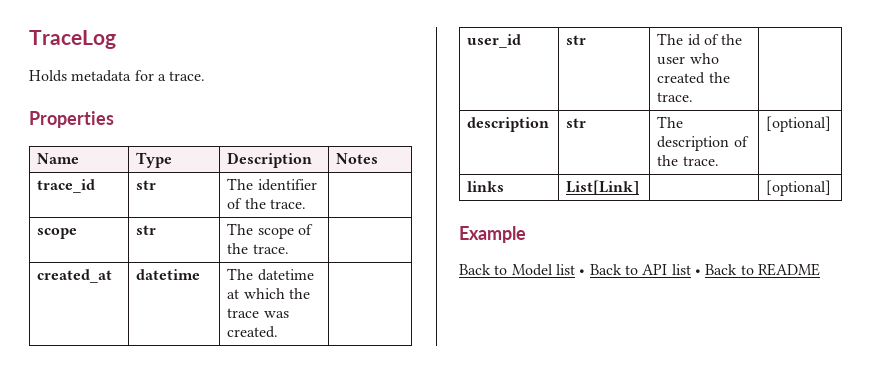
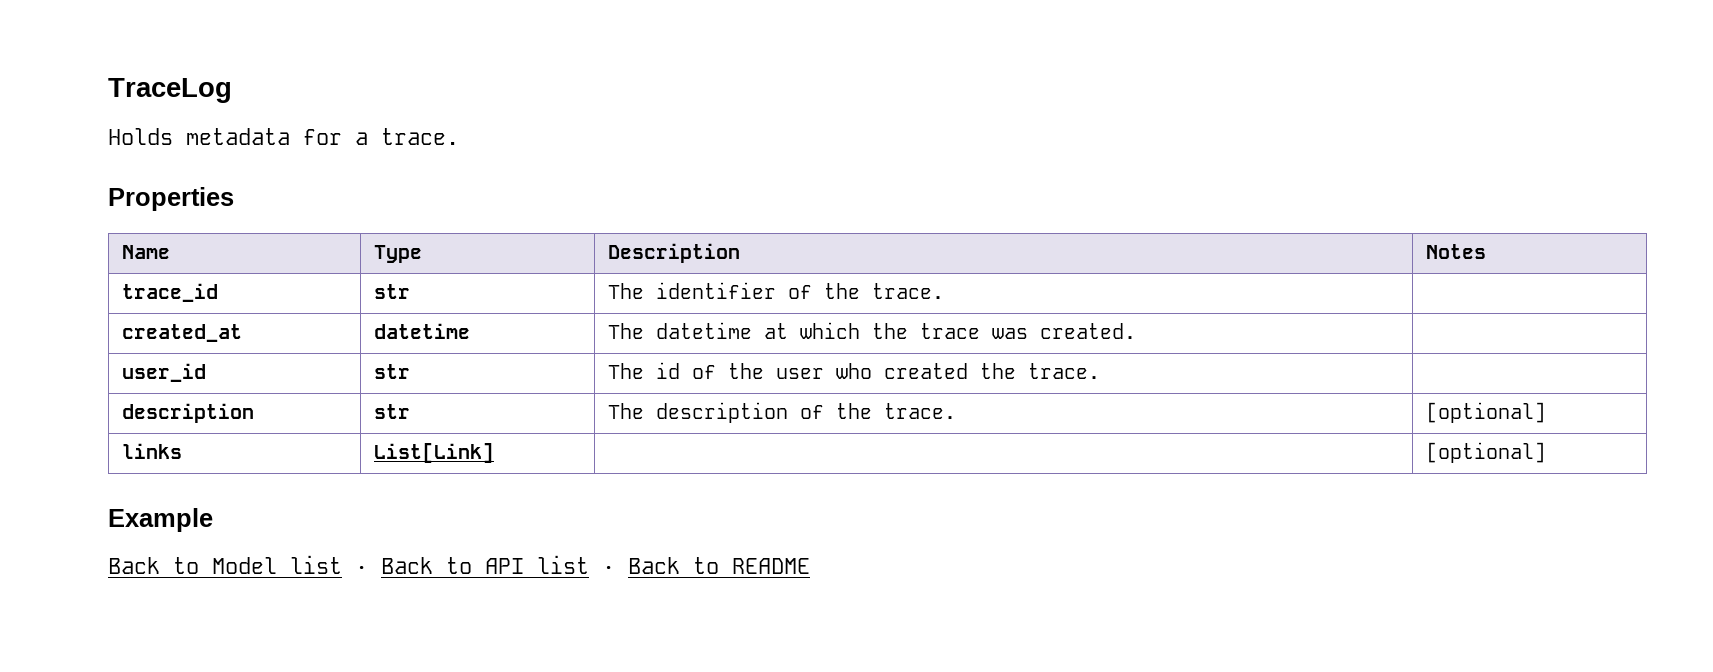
[37,228,78,239] [136,225,157,235] [227,223,314,239] [227,243,289,254] // scope | str | The scope of the trace. | -> (944, 291) none

